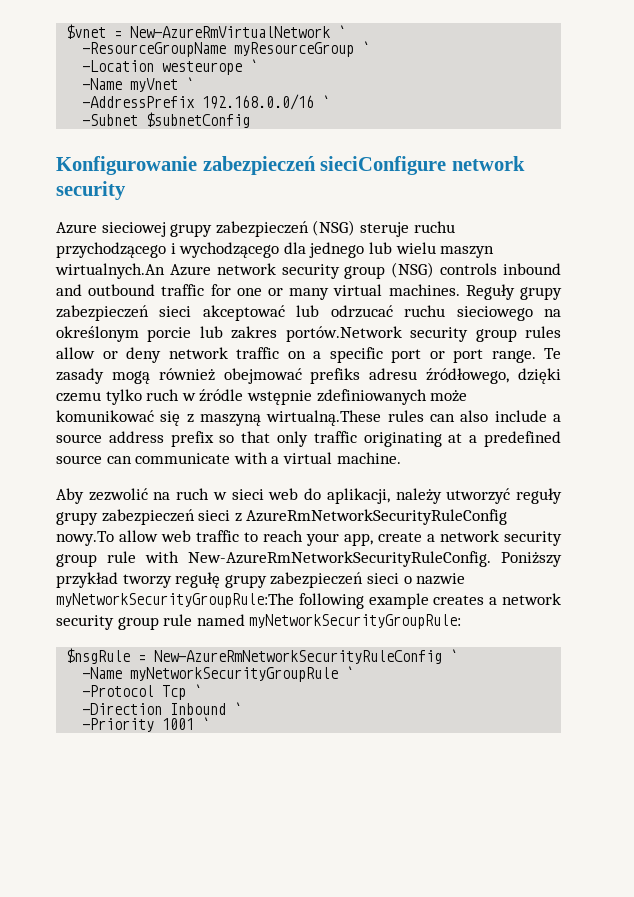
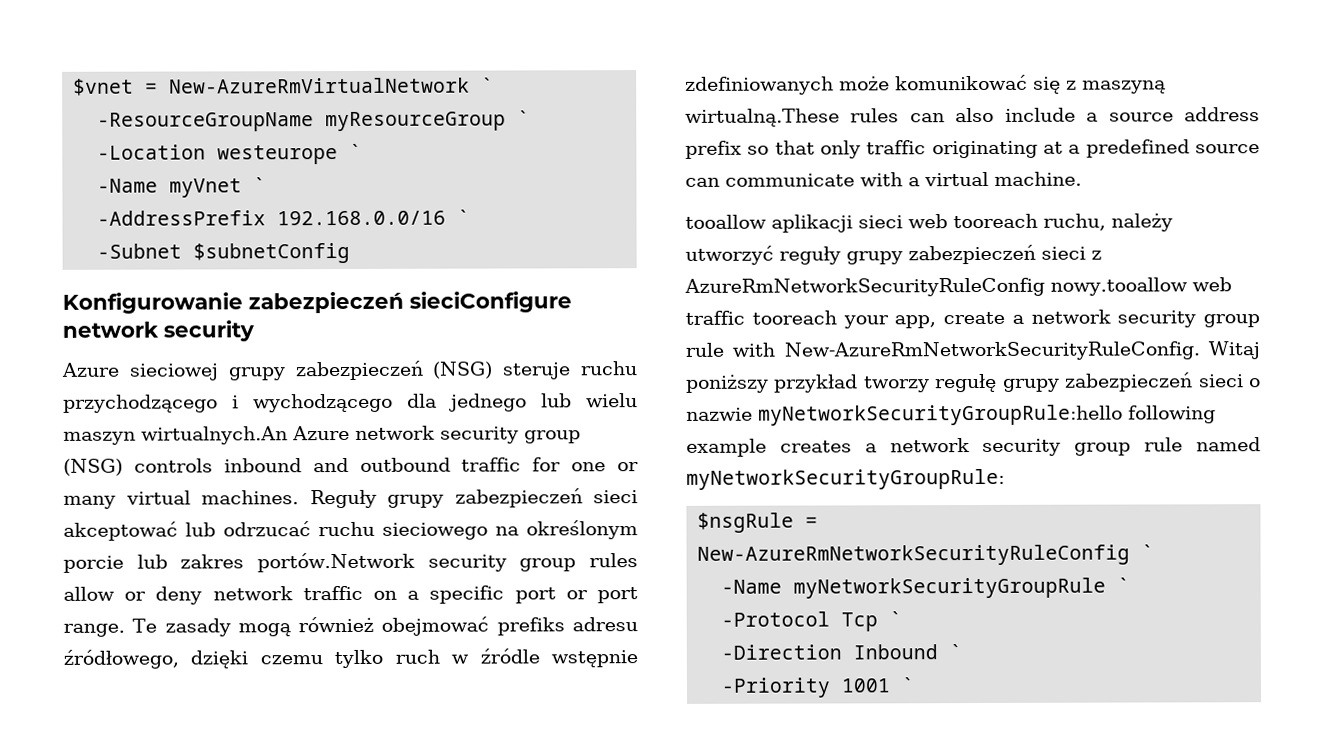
[56,488,390,504] Aby zezwolić na ruch w sieci web do aplikacji, -> [685,213,1106,233] tooallow aplikacji sieci web tooreach ruchu,
[56,530,303,546] nowy.To allow web traffic to reach -> [1050,277,1232,296] [685,310,837,325] nowy.tooallow web traffic tooreach
[501,552,562,567] Poniższy -> [1208,341,1260,360] [686,374,769,393] Witaj poniższy
[56,593,294,608] myNetworkSecurityGroupRule:The -> [758,404,1123,426] myNetworkSecurityGroupRule:hello

